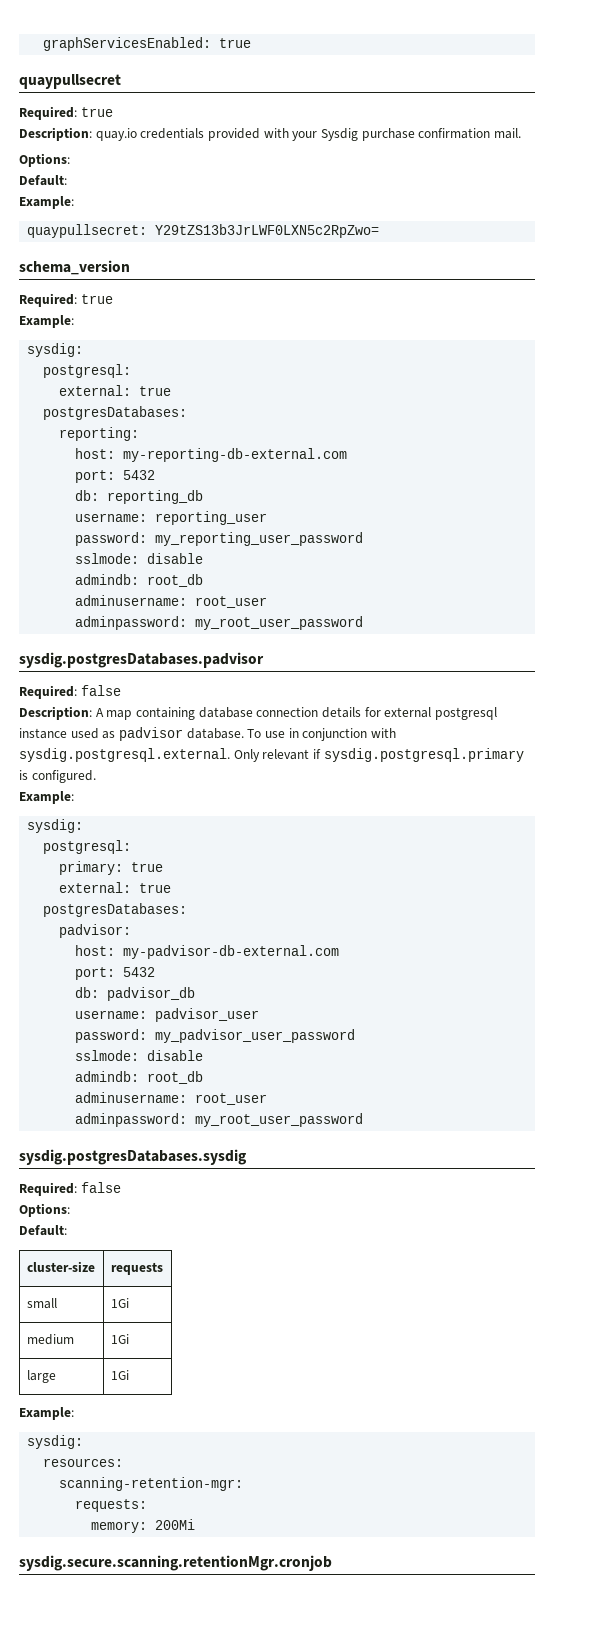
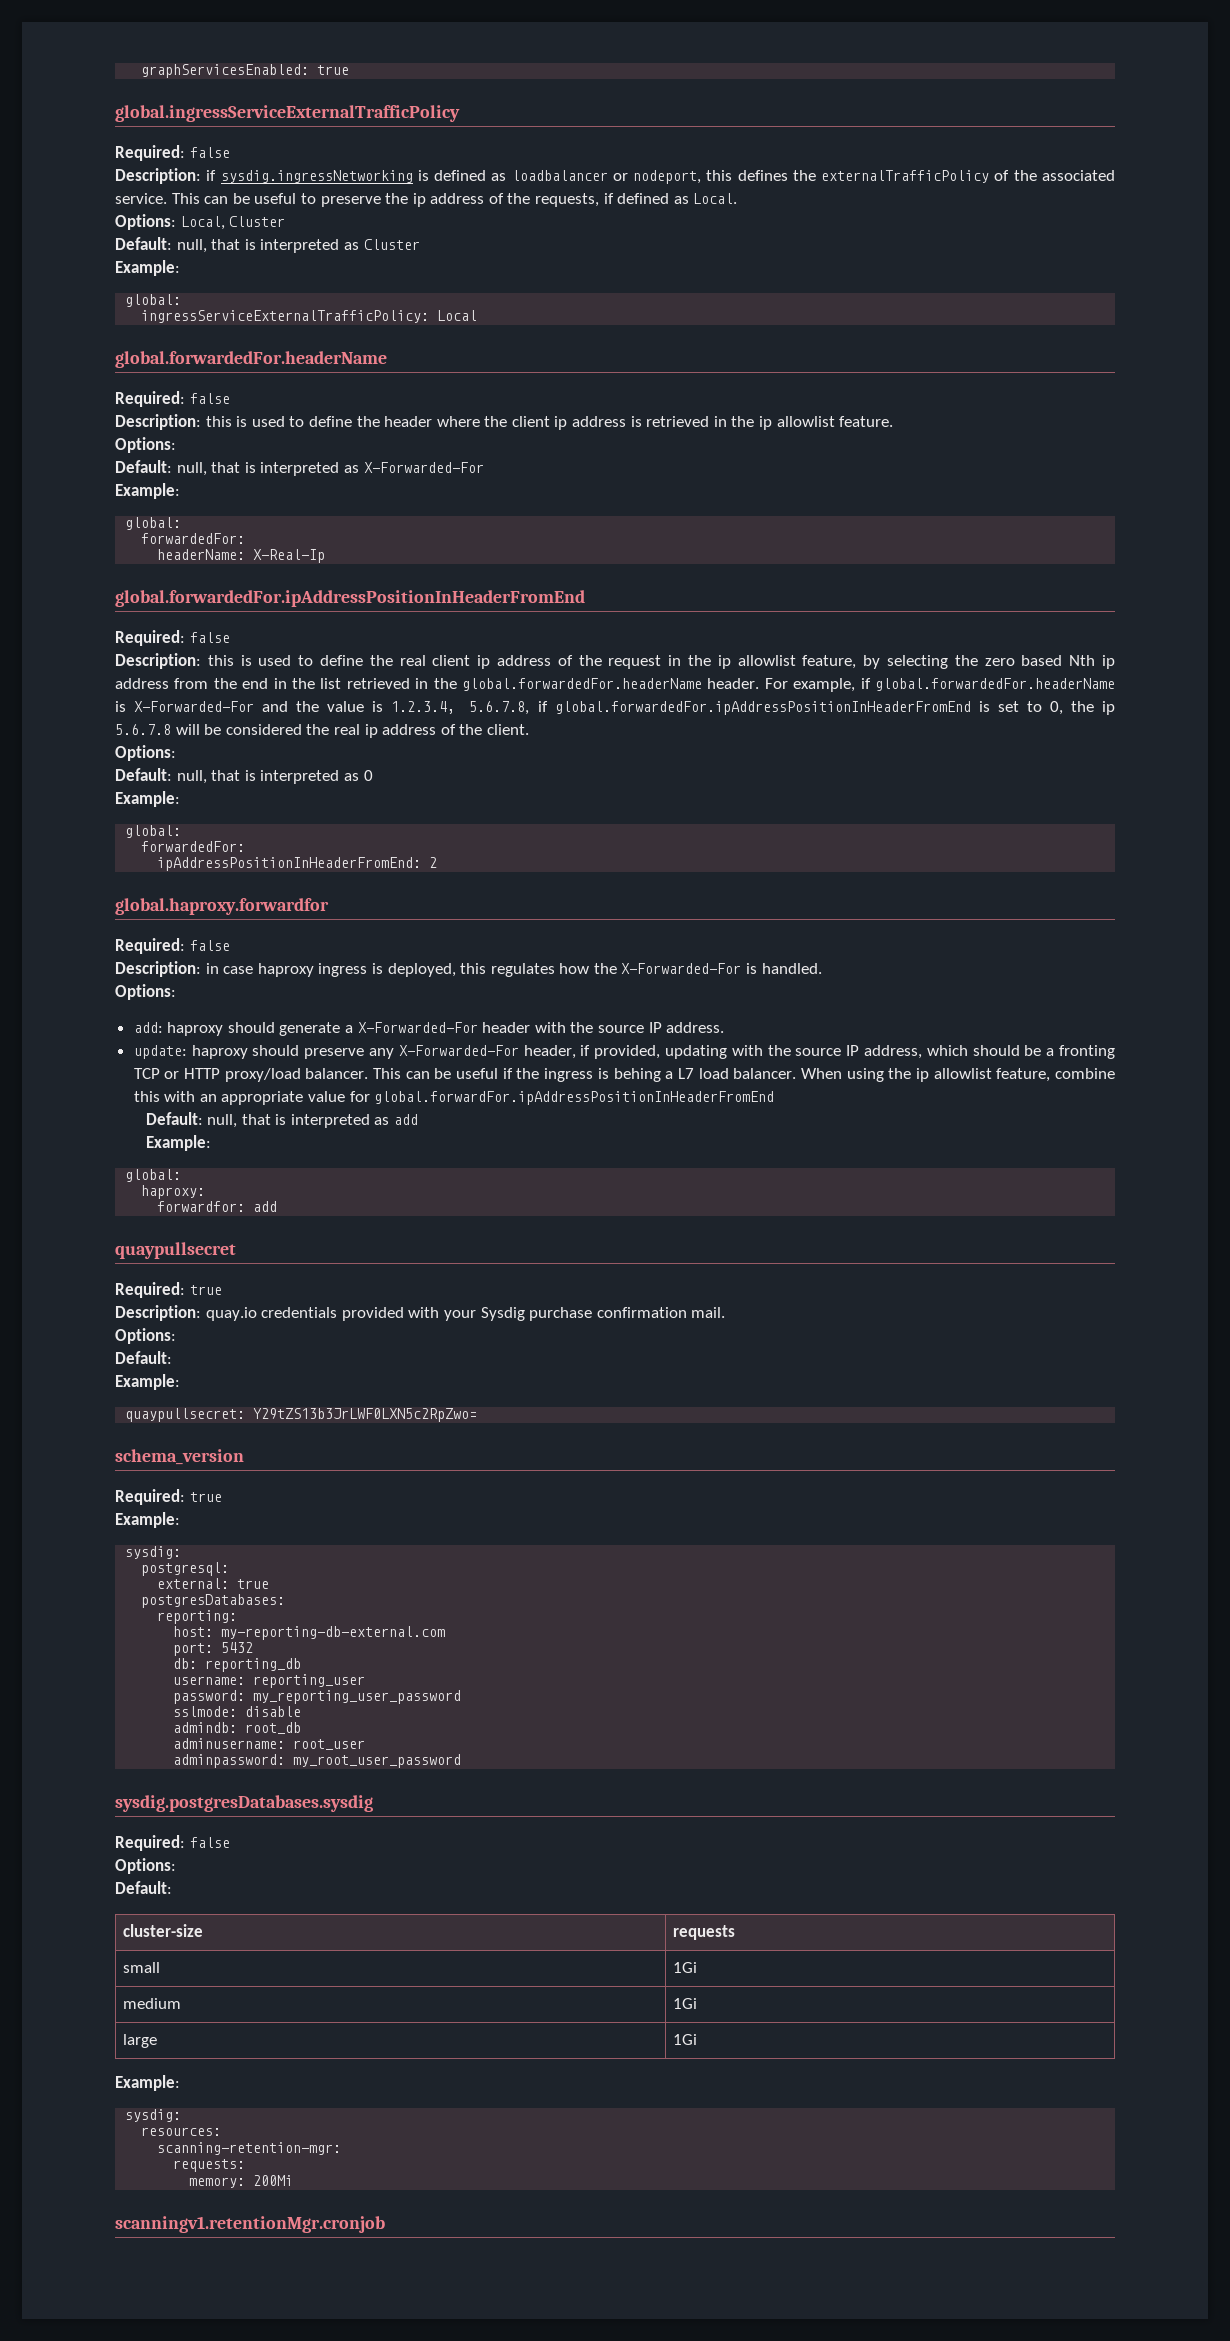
(252, 43) none -> [115,105,460,122] [115,145,230,161] [115,168,1115,184] [115,193,738,207] [115,214,286,230] [115,237,420,253] [115,260,180,276] [125,294,182,307] [141,310,478,323] [115,351,387,368] [115,391,230,407] [115,414,894,430] [115,437,176,453] [115,460,484,476] [115,483,180,499] [125,517,182,530] [141,533,246,544] [157,549,326,563] [115,590,585,607] [115,630,230,646] [115,653,1115,669] [115,678,1115,692] [115,701,1115,715] [115,724,529,738] [115,745,176,761] [115,768,373,784] [115,791,180,807] [125,825,182,838] [141,841,246,852] [157,857,438,871] [115,898,329,915] [115,938,230,954] [115,961,822,977] [115,984,176,1000] [133,1022,725,1036] [133,1045,1115,1059] [133,1068,1115,1082] [133,1091,775,1105] [145,1112,419,1128] [145,1135,211,1151] [125,1169,182,1182] [141,1185,206,1199] [157,1201,278,1212] // global.ingressServiceExternalTrafficPolicy // Required: false // Description: if sysdig.ingressNetworking is defined as loadbalancer or nodeport, this defines the externalTrafficPolicy of the associated service. This can be useful to preserve the ip address of the requests, if defined as Local. // Options: Local, Cluster // Default: null, that is interpreted as Cluster // Example: // global: // ingressServiceExternalTrafficPolicy: Local // global.forwardedFor.headerName // Required: false // Description: this is used to define the header where the client ip address is retrieved in the ip allowlist feature. // Options: // Default: null, that is interpreted as X-Forwarded-For // Example: // global: // forwardedFor: // headerName: X-Real-Ip // global.forwardedFor.ipAddressPositionInHeaderFromEnd // Required: false // Description: this is used to define the real client ip address of the request in the ip allowlist feature, by selecting the zero based Nth ip address from the end in the list retrieved in the global.forwardedFor.headerName header. For example, if global.forwardedFor.headerName is X-Forwarded-For and the value is 1.2.3.4, 5.6.7.8, if global.forwardedFor.ipAddressPositionInHeaderFromEnd is set to 0, the ip 5.6.7.8 will be considered the real ip address of the client. // Options: // Default: null, that is interpreted as 0 // Example: // global: // forwardedFor: // ipAddressPositionInHeaderFromEnd: 2 // global.haproxy.forwardfor // Required: false // Description: in case haproxy ingress is deployed, this regulates how the X-Forwarded-For is handled. // Options: // add: haproxy should generate a X-Forwarded-For header with the source IP address. // update: haproxy should preserve any X-Forwarded-For header, if provided, updating with the source IP address, which should be a fronting TCP or HTTP proxy/load balancer. This can be useful if the ingress is behing a L7 load balancer. When using the ip allowlist feature, combine this with an appropriate value for global.forwardFor.ipAddressPositionInHeaderFromEnd // Default: null, that is interpreted as add // Example: // global: // haproxy: // forwardfor: add
[19,652,264,668] [19,685,121,699] [19,706,497,720] [19,727,396,741] [19,748,524,762] [19,770,96,783] [19,791,74,804] [27,819,84,833] [43,840,132,854] [59,861,164,875] [59,882,172,893] [43,903,188,917] [59,924,132,938] [75,945,340,959] [75,967,156,980] [75,987,196,1001] [75,1008,260,1022] [75,1029,356,1043] [75,1050,204,1061] [75,1071,204,1084] [75,1092,268,1105] [75,1113,364,1127] // sysdig.postgresDatabases.padvisor // Required: false // Description: A map containing database connection details for external postgresql instance used as padvisor database. To use in conjunction with sysdig.postgresql.external. Only relevant if sysdig.postgresql.primary is configured. // Example: // sysdig: // postgresql: // primary: true // external: true // postgresDatabases: // padvisor: // host: my-padvisor-db-external.com // port: 5432 // db: padvisor_db // username: padvisor_user // password: my_padvisor_user_password // sslmode: disable // admindb: root_db // adminusername: root_user // adminpassword: my_root_user_password -> (462, 1761) none
[19,1555,332,1571] sysdig.secure.scanning.retentionMgr.cronjob -> [115,2216,385,2233] scanningv1.retentionMgr.cronjob

